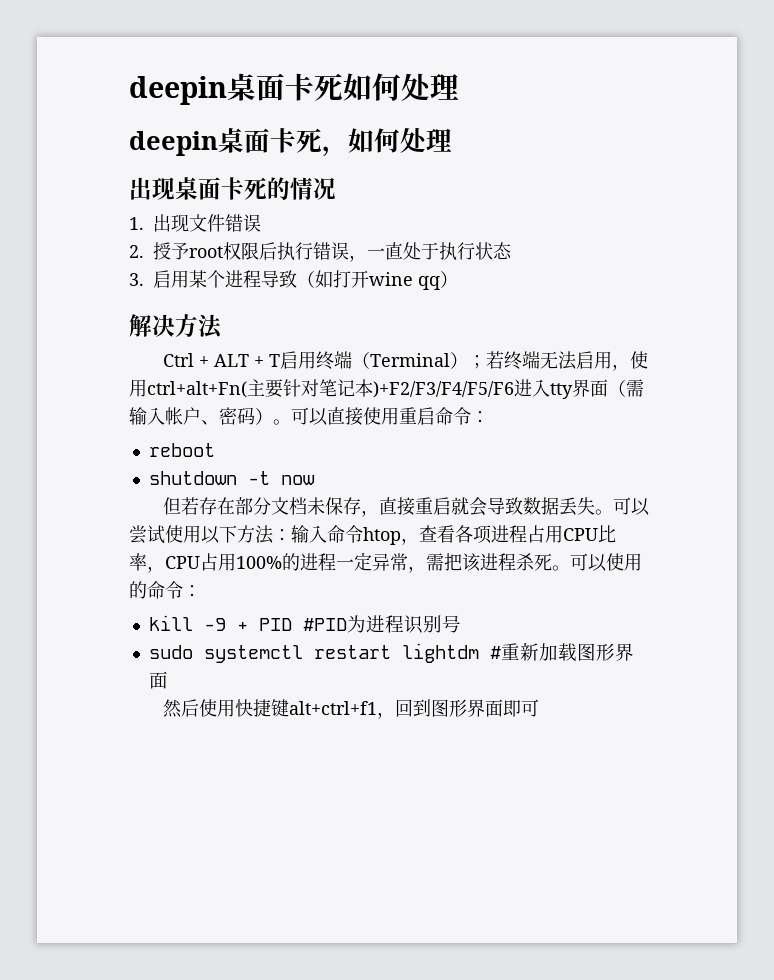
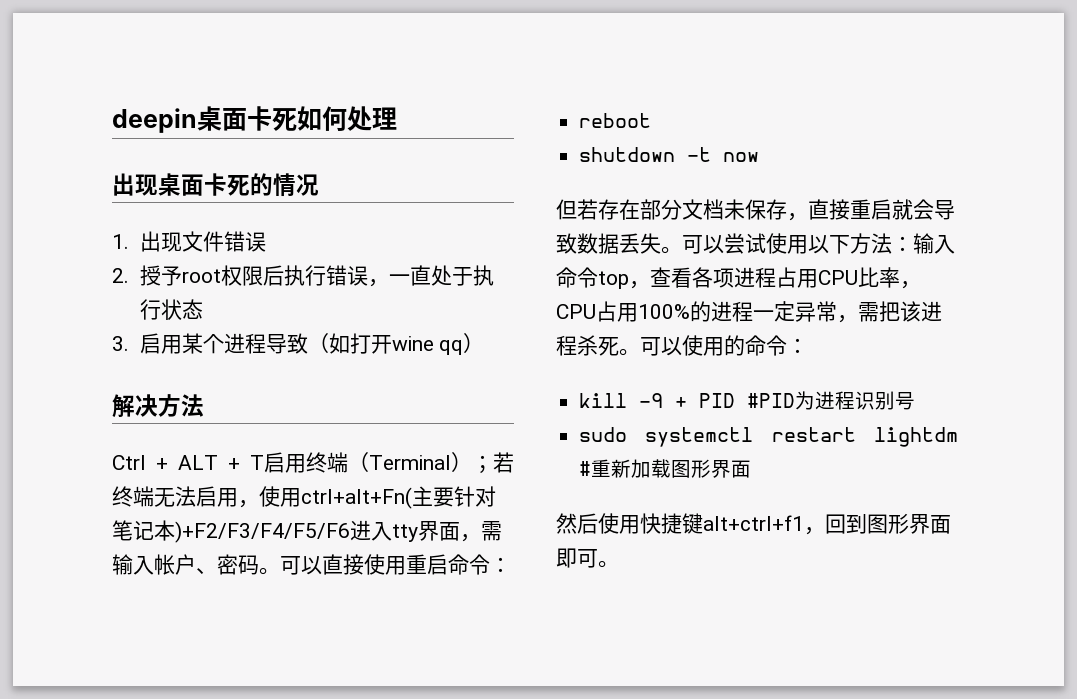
[129,127,452,157] // deepin桌面卡死，如何处理 -> (397, 118) none
[608,380,626,397] （ -> [460,534,481,542] ，
[255,408,273,425] ） -> (259, 565) none
[363,527,401,545] htop -> [598,271,629,289] top
(539, 708) none -> [598,560,619,568] 。

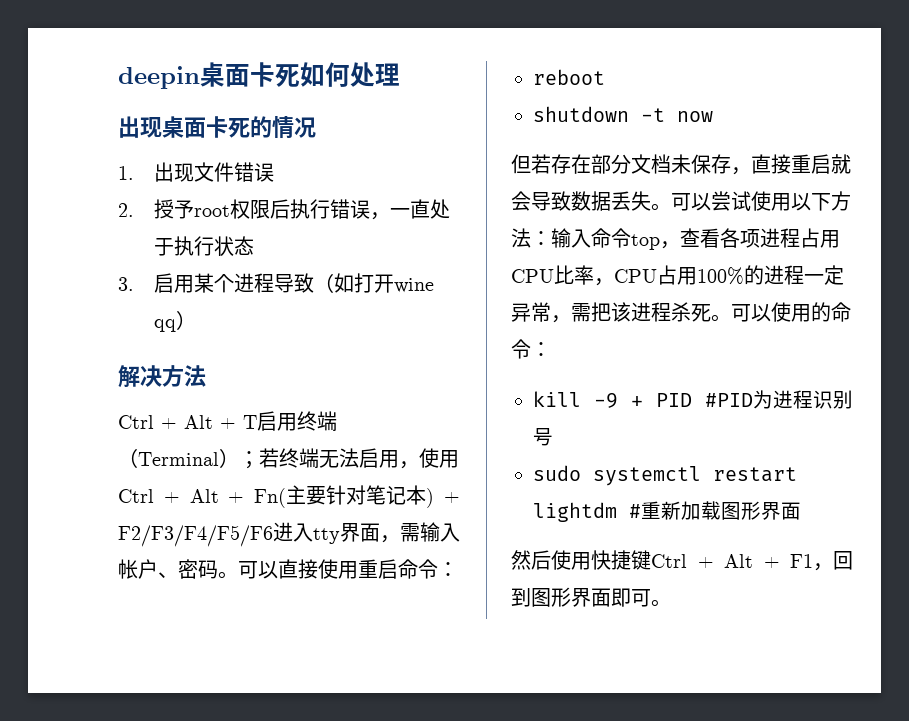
[178,455,218,470] ALT -> [184,415,213,429] Alt
[301,487,412,509] ctrl+alt+Fn( -> [118,488,287,508] Ctrl + Alt + Fn(
[175,521,350,543] )+F2/F3/F4/F5/F6 -> [426,488,460,508] [118,525,273,547] ) + F2/F3/F4/F5/F6
[703,515,804,531] alt+ctrl+f1 -> [651,554,813,568] Ctrl + Alt + F1

